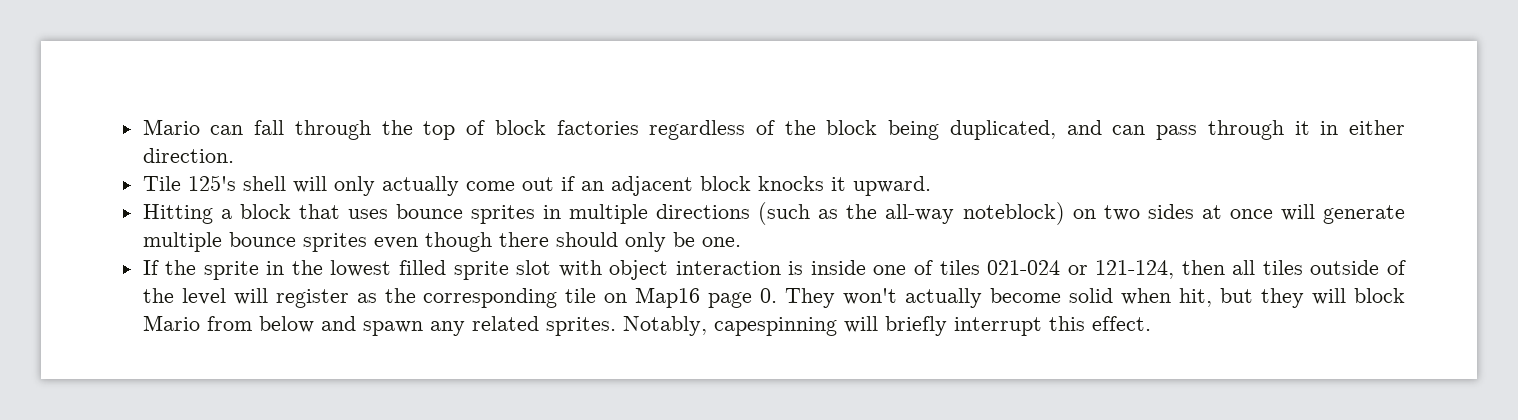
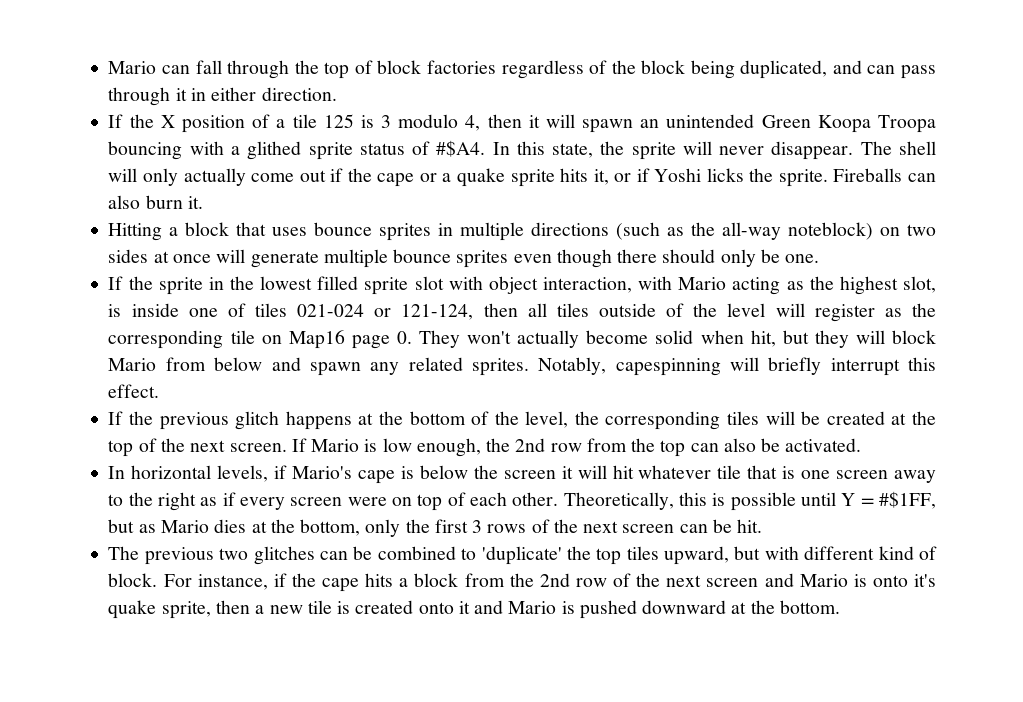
[142,175,236,191] Tile 125's -> [108,114,937,133] [108,140,892,160] If the X position of a tile 125 is 3 modulo 4, then it will spawn an unintended Green Koopa Troopa bouncing with a glithed sprite status of #$A4. In this state, the sprite will never disappear. The
[580,176,931,196] an adjacent block knocks it upward. -> [347,168,936,187] [108,195,203,209] the cape or a quake sprite hits it, or if Yoshi licks the sprite. Fireballs can also burn it.
[675,261,781,275] interaction -> [543,276,936,295] interaction, with Mario acting as the highest slot,
(1151, 323) none -> [108,411,936,430] [108,438,862,457] [108,465,936,484] [108,491,936,511] [108,519,763,537] [108,546,937,565] [108,573,937,592] [108,600,840,619] // If the previous glitch happens at the bottom of the level, the corresponding tiles will be created at the top of the next screen. If Mario is low enough, the 2nd row from the top can also be activated. // In horizontal levels, if Mario's cape is below the screen it will hit whatever tile that is one screen away to the right as if every screen were on top of each other. Theoretically, this is possible until Y = #$1FF, but as Mario dies at the bottom, only the first 3 rows of the next screen can be hit. // The previous two glitches can be combined to 'duplicate' the top tiles upward, but with different kind of block. For instance, if the cape hits a block from the 2nd row of the next screen and Mario is onto it's quake sprite, then a new tile is created onto it and Mario is pushed downward at the bottom.

